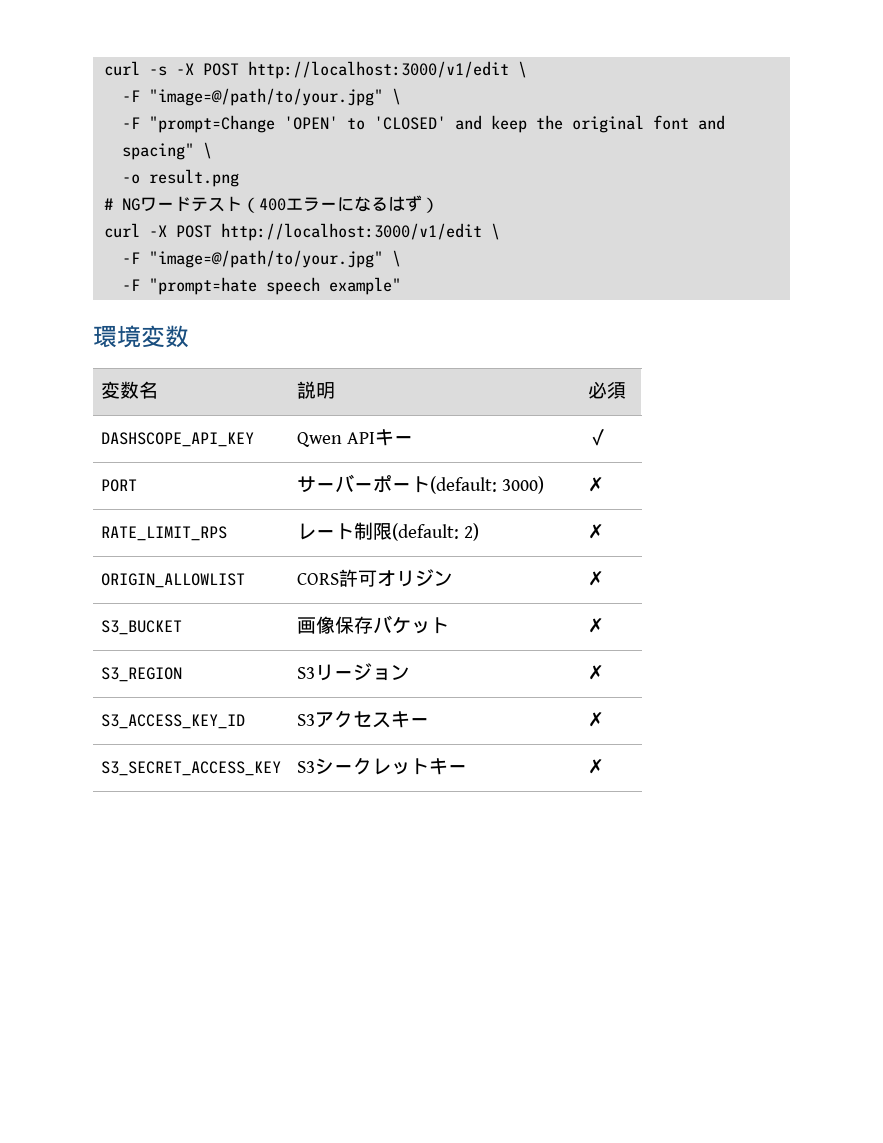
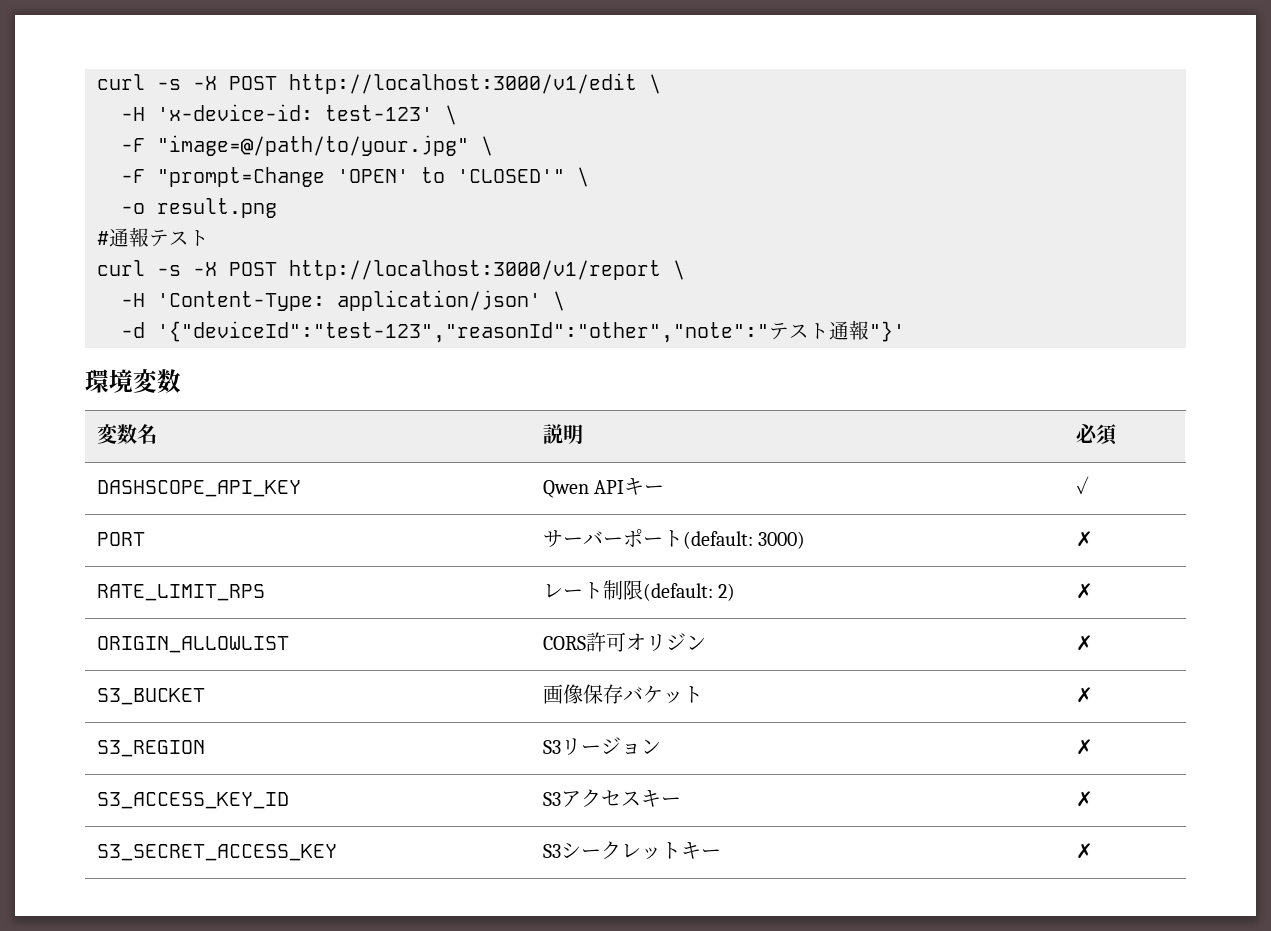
(528, 69) none -> [121,104,457,125] // -H 'x-device-id: test-123' \
[374,115,726,133] [122,143,195,160] 'CLOSED' and keep the original font and spacing" -> [457,169,565,183] 'CLOSED'"
[122,195,440,213] [104,223,501,241] [122,250,402,268] [122,277,402,295] NGワードテスト（400エラーになるはず） // curl -X POST http://localhost:3000/v1/edit \ // -F "image=@/path/to/your.jpg" \ // -F "prompt=hate speech example" -> [109,227,209,247] [97,260,685,280] [121,290,565,311] [121,320,905,343] 通報テスト // curl -s -X POST http://localhost:3000/v1/report \ // -H 'Content-Type: application/json' \ // -d '{"deviceId":"test-123","reasonId":"other","note":"テスト通報"}'

